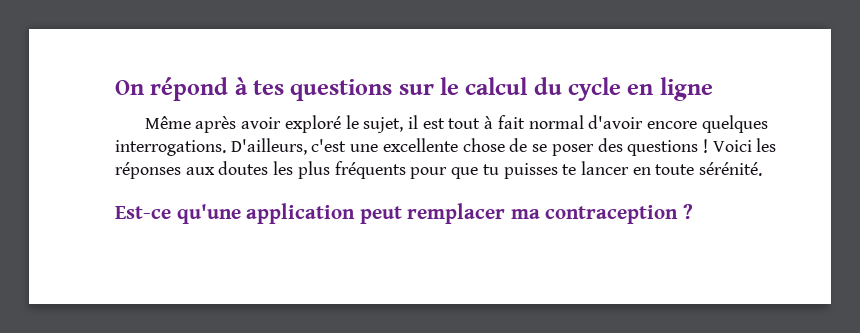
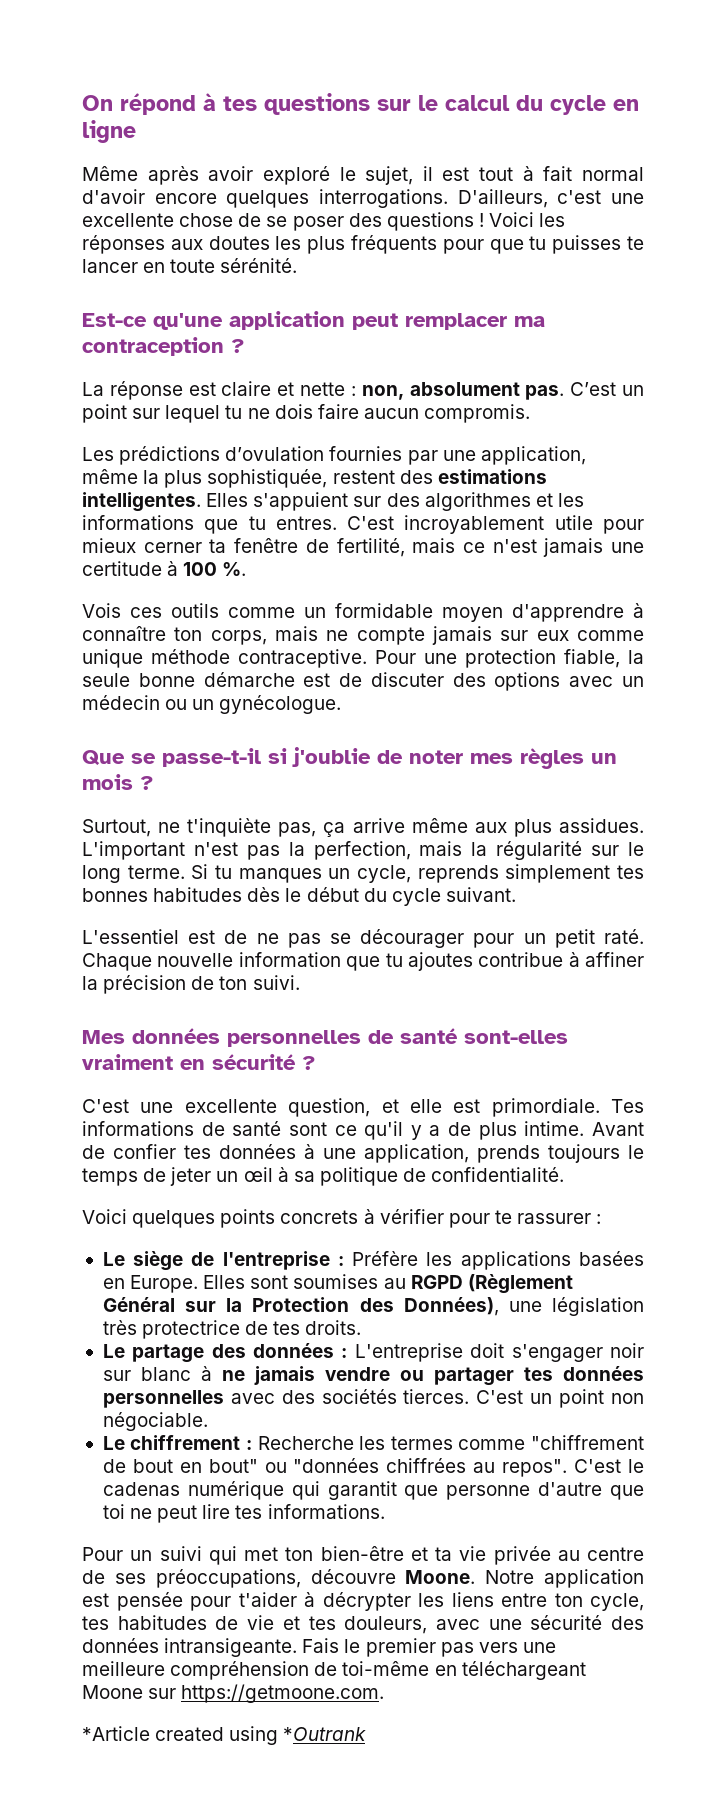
(693, 211) none -> [82,381,644,400] [82,404,531,423] [82,446,586,465] [82,469,547,488] [82,492,584,512] [82,515,644,534] [82,538,644,557] [82,561,247,576] [82,603,644,622] [82,626,644,645] [82,649,644,668] [82,672,644,691] [82,695,342,714] [82,747,617,769] [82,774,154,790] [82,818,645,837] [82,841,645,860] [82,864,645,883] [82,887,516,906] [82,929,644,948] [82,952,644,971] [82,975,300,994] [82,1028,568,1047] [82,1054,316,1070] [82,1098,644,1117] [82,1121,644,1140] [82,1144,644,1163] [82,1167,565,1186] [82,1209,602,1228] [102,1251,644,1271] [102,1274,573,1294] [102,1297,644,1316] [102,1320,362,1339] [102,1343,644,1363] [102,1366,645,1386] [102,1389,644,1408] [102,1412,208,1431] [102,1435,644,1450] [102,1458,645,1477] [102,1481,644,1500] [102,1504,385,1523] [82,1546,644,1565] [82,1569,644,1588] [82,1592,644,1611] [82,1615,644,1634] [82,1638,556,1657] [82,1661,586,1680] [82,1684,385,1703] [82,1726,367,1745] // La réponse est claire et nette : non, absolument pas. C’est un point sur lequel tu ne dois faire aucun compromis. // Les prédictions d’ovulation fournies par une application, même la plus sophistiquée, restent des estimations intelligentes. Elles s'appuient sur des algorithmes et les informations que tu entres. C'est incroyablement utile pour mieux cerner ta fenêtre de fertilité, mais ce n'est jamais une certitude à 100 %. // Vois ces outils comme un formidable moyen d'apprendre à connaître ton corps, mais ne compte jamais sur eux comme unique méthode contraceptive. Pour une protection fiable, la seule bonne démarche est de discuter des options avec un médecin ou un gynécologue. // Que se passe-t-il si j'oublie de noter mes règles un mois ? // Surtout, ne t'inquiète pas, ça arrive même aux plus assidues. L'important n'est pas la perfection, mais la régularité sur le long terme. Si tu manques un cycle, reprends simplement tes bonnes habitudes dès le début du cycle suivant. // L'essentiel est de ne pas se décourager pour un petit raté. Chaque nouvelle information que tu ajoutes contribue à affiner la précision de ton suivi. // Mes données personnelles de santé sont-elles vraiment en sécurité ? // C'est une excellente question, et elle est primordiale. Tes informations de santé sont ce qu'il y a de plus intime. Avant de confier tes données à une application, prends toujours le temps de jeter un œil à sa politique de confidentialité. // Voici quelques points concrets à vérifier pour te rassurer : // Le siège de l'entreprise : Préfère les applications basées en Europe. Elles sont soumises au RGPD (Règlement Général sur la Protection des Données), une législation très protectrice de tes droits. // Le partage des données : L'entreprise doit s'engager noir sur blanc à ne jamais vendre ou partager tes données personnelles avec des sociétés tierces. C'est un point non négociable. // Le chiffrement : Recherche les termes comme "chiffrement de bout en bout" ou "données chiffrées au repos". C'est le cadenas numérique qui garantit que personne d'autre que toi ne peut lire tes informations. // Pour un suivi qui met ton bien-être et ta vie privée au centre de ses préoccupations, découvre Moone. Notre application est pensée pour t'aider à décrypter les liens entre ton cycle, tes habitudes de vie et tes douleurs, avec une sécurité des données intransigeante. Fais le premier pas vers une meilleure compréhension de toi-même en téléchargeant Moone sur https://getmoone.com. // *Article created using *Outrank

